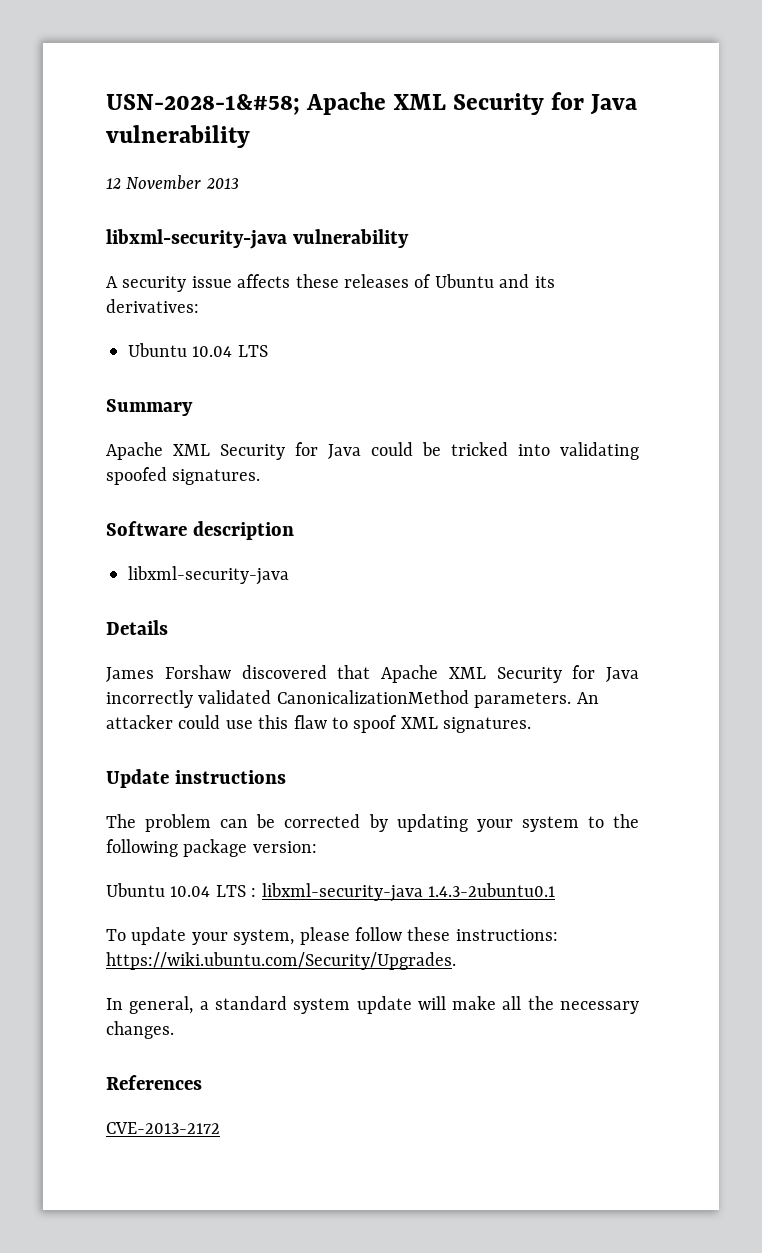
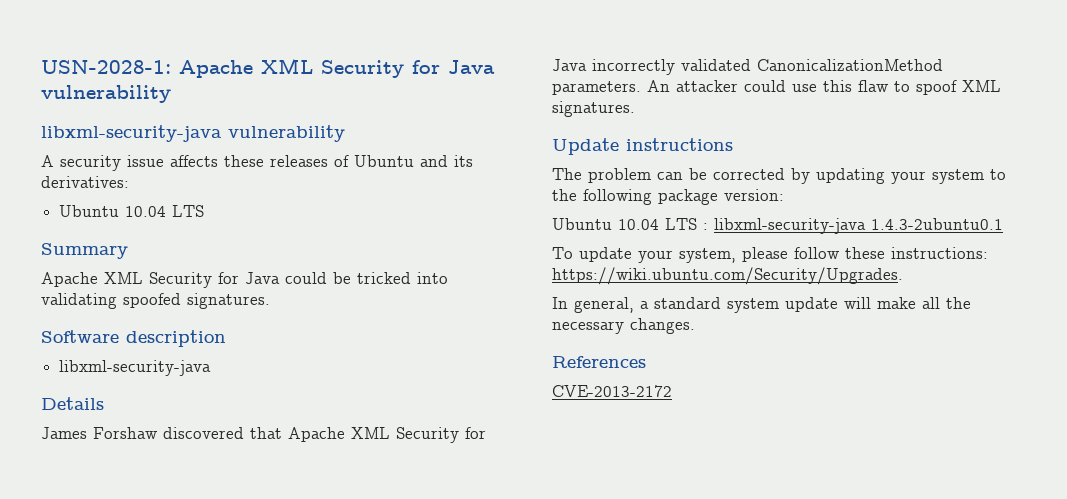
[106,94,300,115] USN-2028-1&#58; -> [41,60,171,74] USN-2028-1:
[106,175,239,190] // 12 November 2013 -> (171, 94) none

